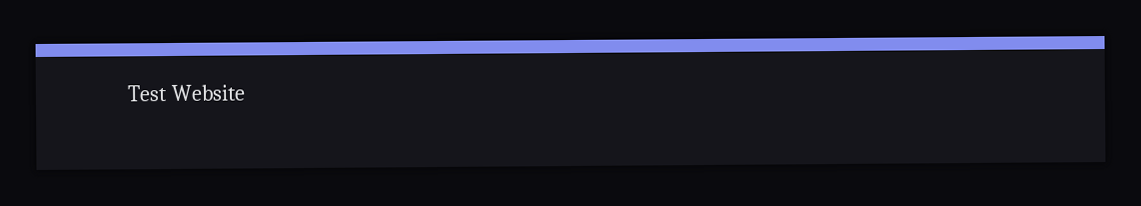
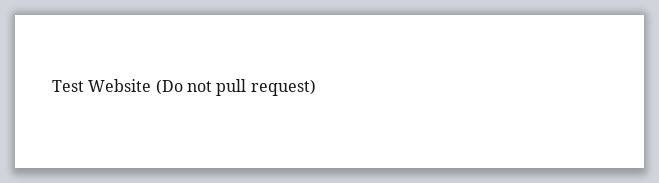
(245, 92) none -> [155,79,316,96] (Do not pull request)

